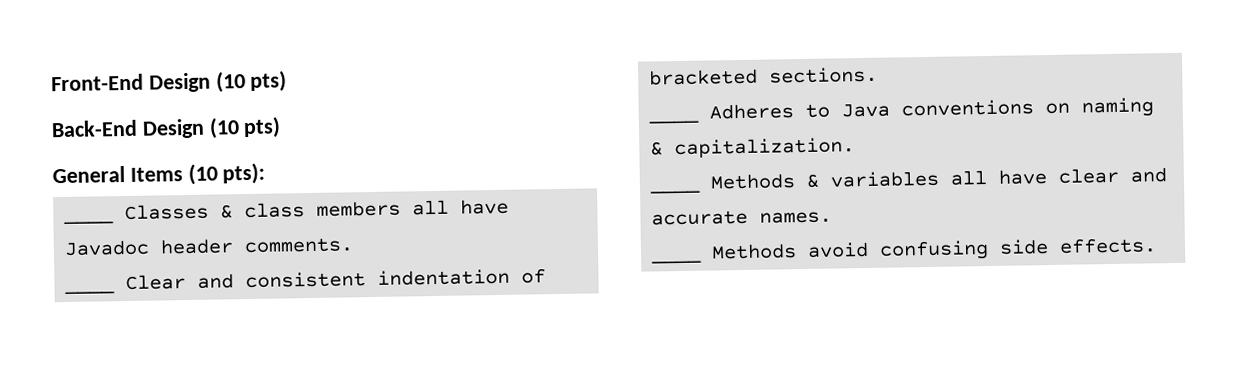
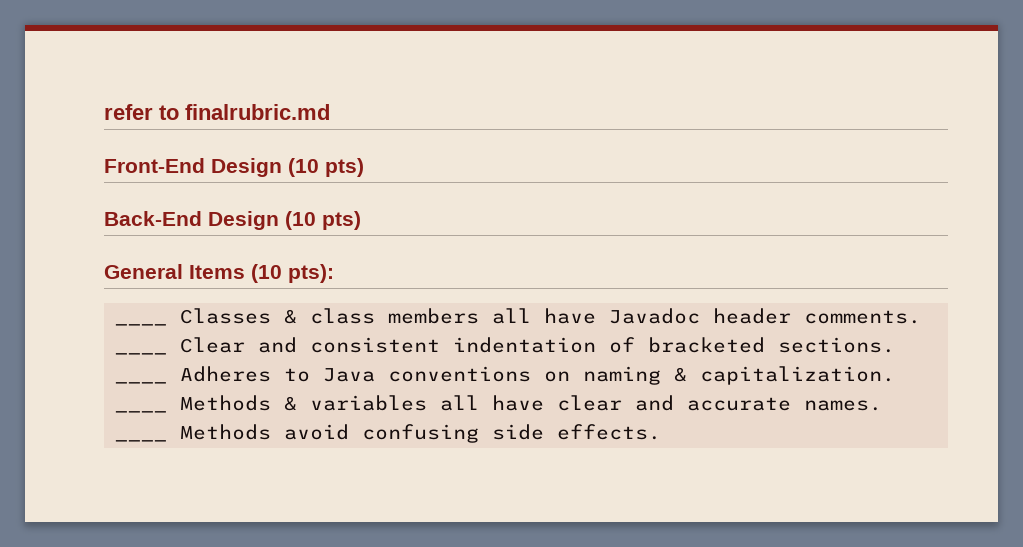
(51, 82) none -> [104,104,330,120] refer to finalrubric.md //

